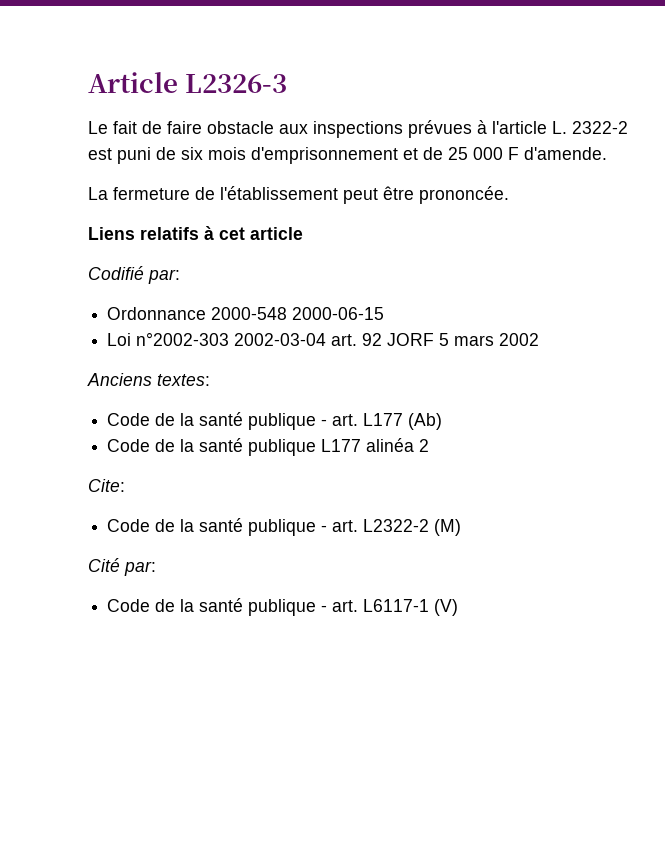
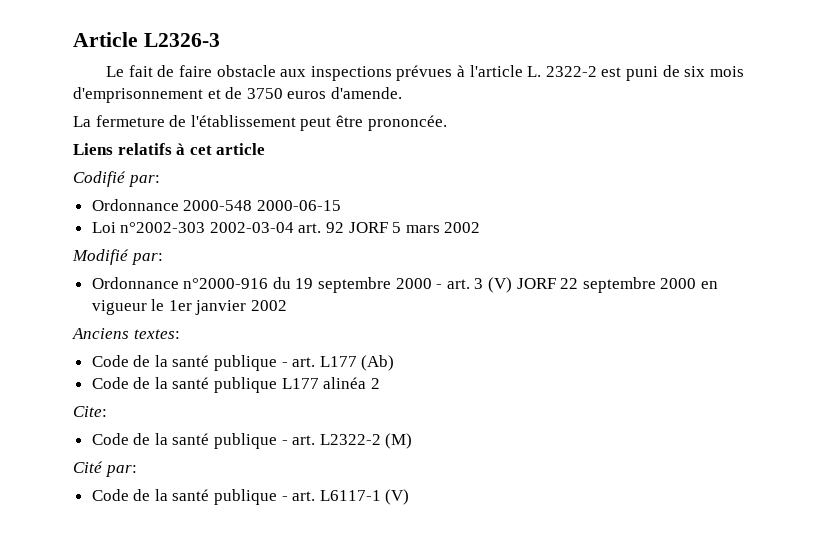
[448,147,519,160] 25 000 F -> [246,88,327,99] 3750 euros
(540, 339) none -> [72,249,163,265] [91,277,718,293] [91,299,288,315] // Modifié par: // Ordonnance n°2000-916 du 19 septembre 2000 - art. 3 (V) JORF 22 septembre 2000 en vigueur le 1er janvier 2002

